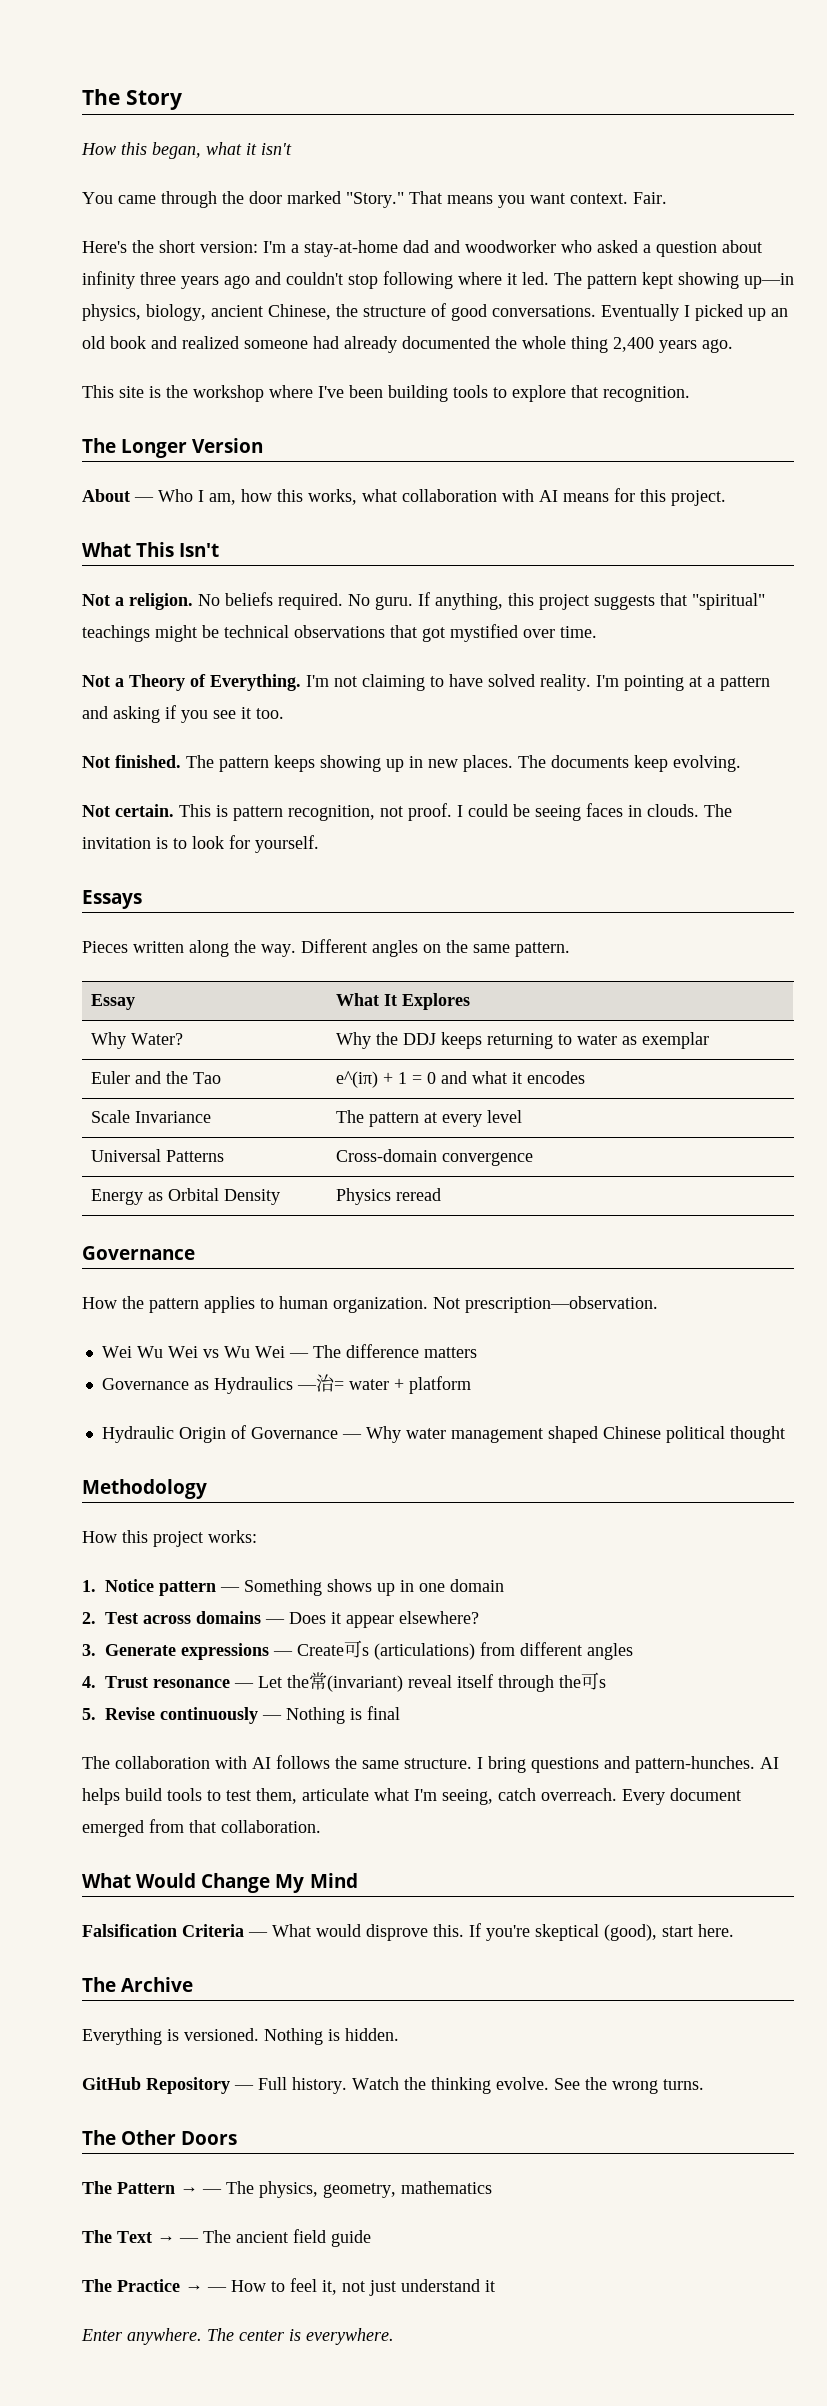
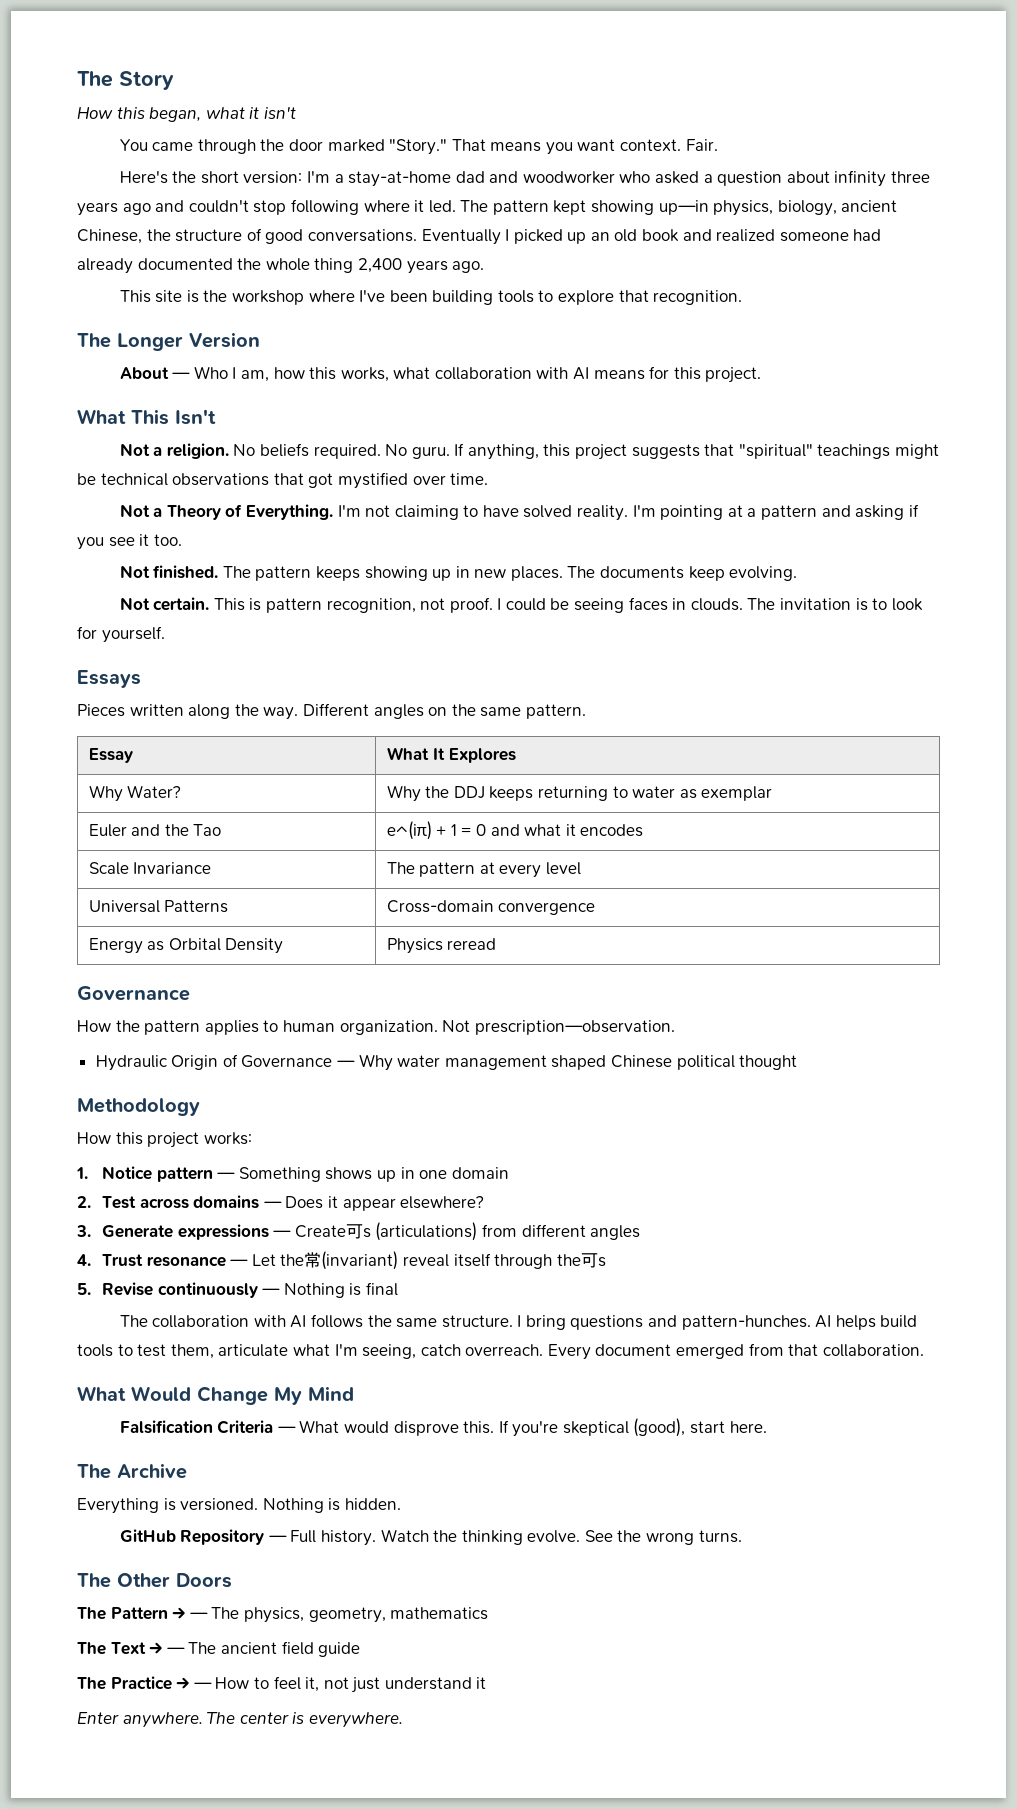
[101,1344,477,1358] [101,1374,471,1394] // Wei Wu Wei vs Wu Wei — The difference matters // Governance as Hydraulics —治= water + platform -> (675, 1027) none

